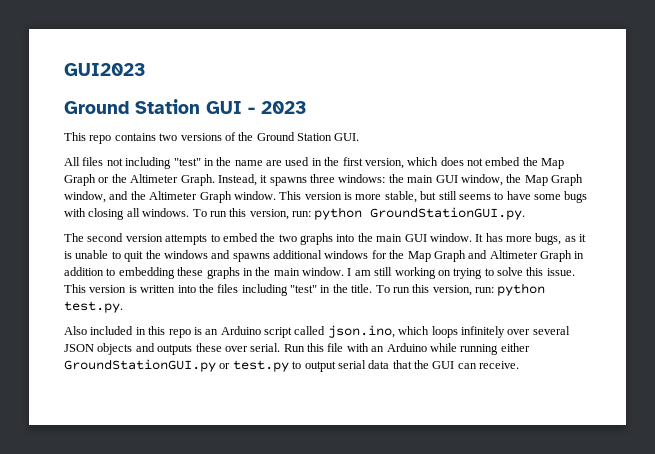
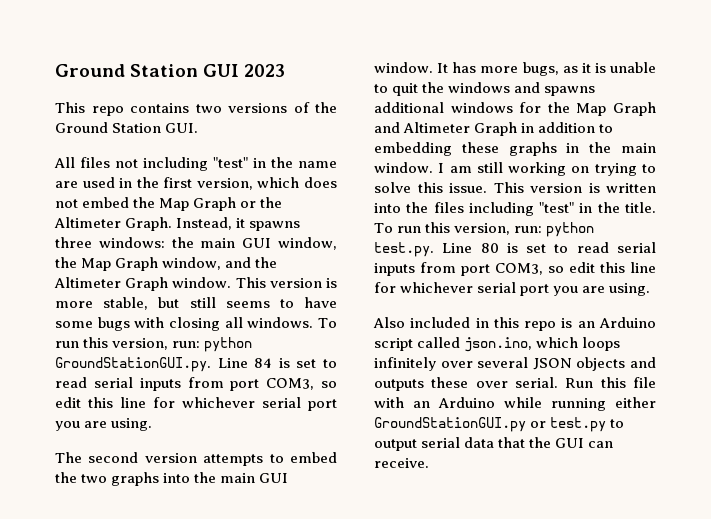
[64,63,146,76] GUI2023 // -> (55, 70) none
[248,107,255,114] - -> (240, 70) none
(526, 213) none -> [217,358,337,368] [55,377,337,391] [55,397,337,411] [55,418,153,431] Line 84 is set to read serial inputs from port COM3, so edit this line for whichever serial port you are using.
(123, 307) none -> [442,242,656,253] [374,262,656,276] [374,282,651,296] Line 80 is set to read serial inputs from port COM3, so edit this line for whichever serial port you are using.

